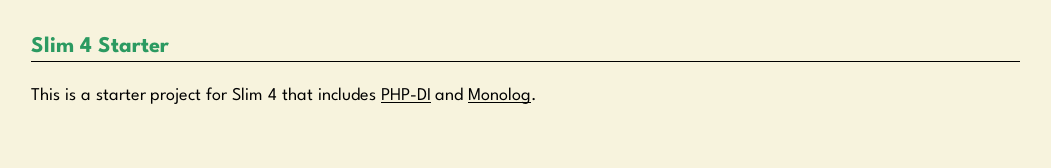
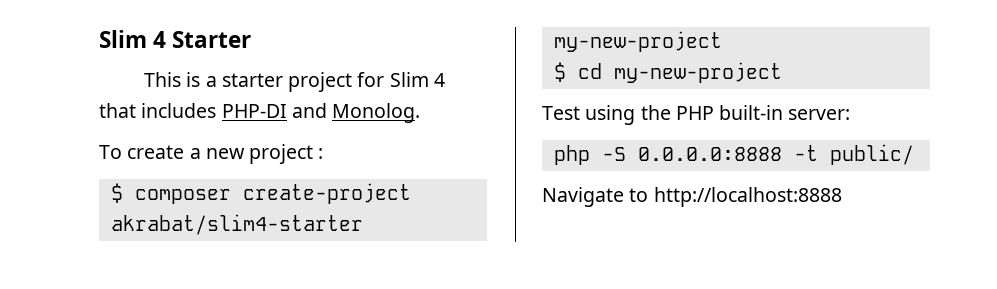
(538, 95) none -> [99,144,324,164] [110,183,411,204] [110,214,363,235] [553,31,722,52] [553,62,782,83] [542,105,851,125] [553,144,914,165] [542,187,842,207] // To create a new project : // $ composer create-project akrabat/slim4-starter my-new-project // $ cd my-new-project // Test using the PHP built-in server: // php -S 0.0.0.0:8888 -t public/ // Navigate to http://localhost:8888

